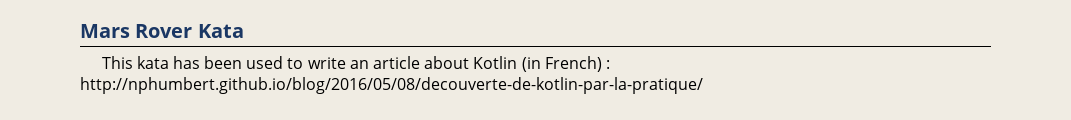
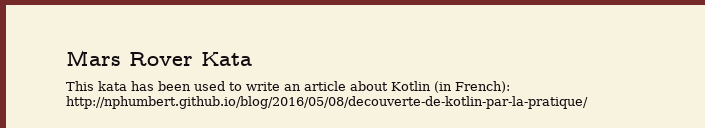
[544,56,610,72] French) : -> [455,81,510,93] French):

